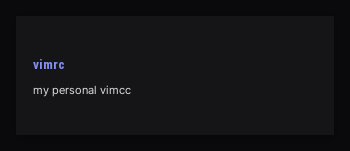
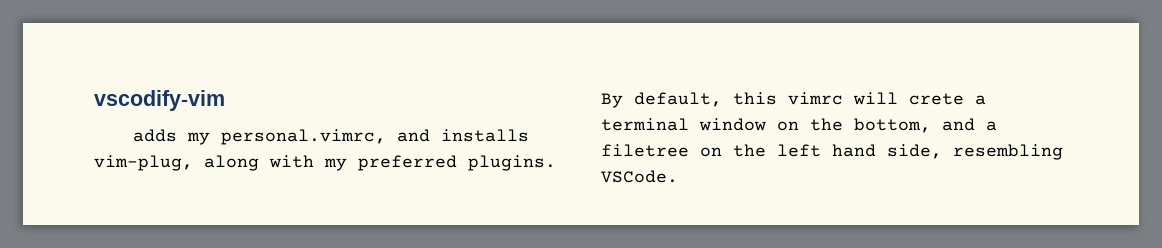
[33,59,65,69] [33,85,132,97] vimrc // my personal vimcc -> [94,90,225,111] [133,129,530,145] [94,155,556,171] [601,92,986,108] [601,118,997,133] [601,144,1063,160] [601,170,678,183] vscodify-vim // adds my personal.vimrc, and installs vim-plug, along with my preferred plugins. By default, this vimrc will crete a terminal window on the bottom, and a filetree on the left hand side, resembling VSCode.

